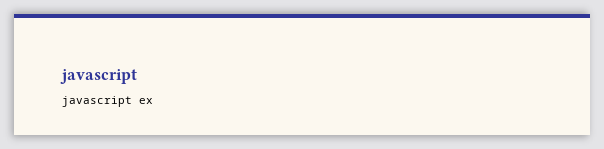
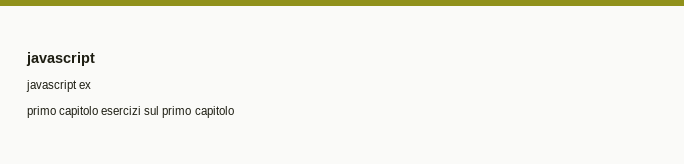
(153, 101) none -> [27,106,234,118] // primo capitolo esercizi sul primo capitolo

